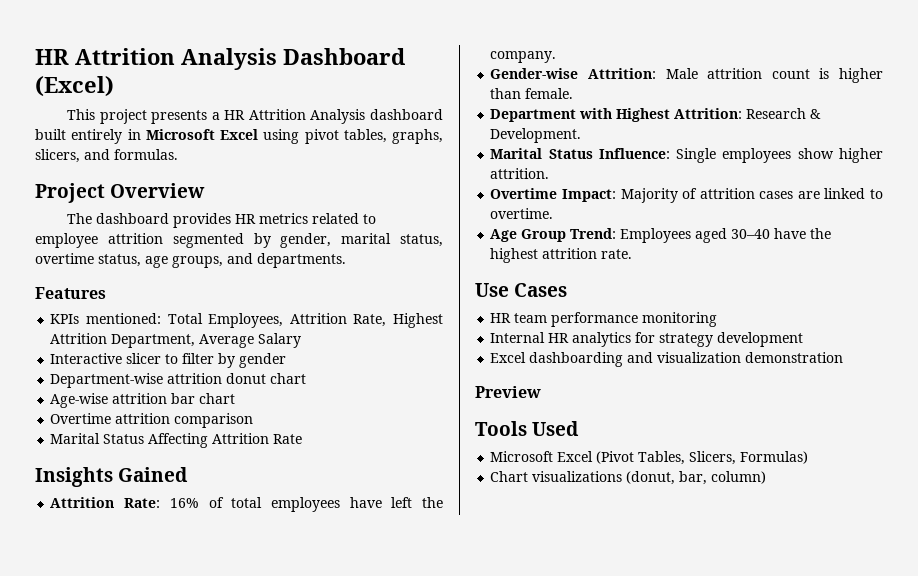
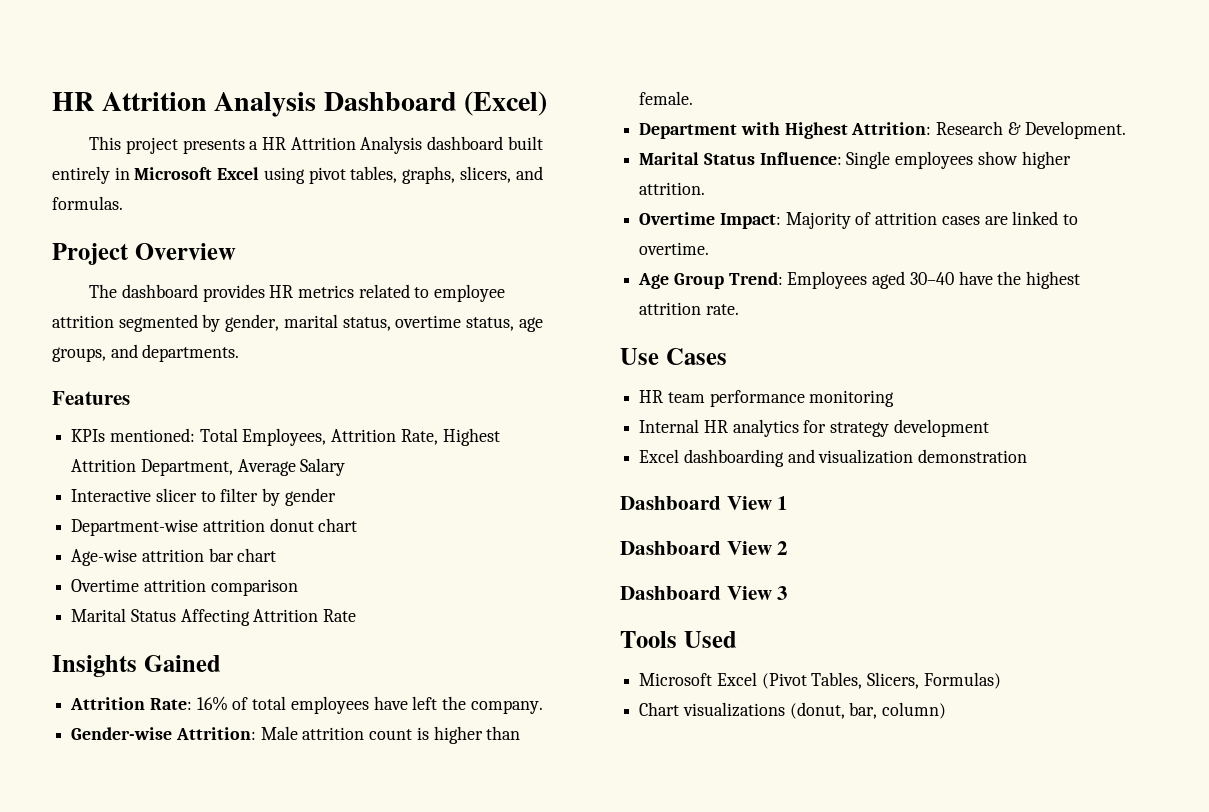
[475,386,541,398] Preview -> [620,496,789,510] [620,541,789,555] [620,586,789,600] Dashboard View 1 // Dashboard View 2 // Dashboard View 3

